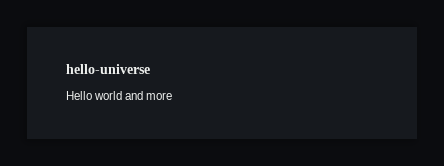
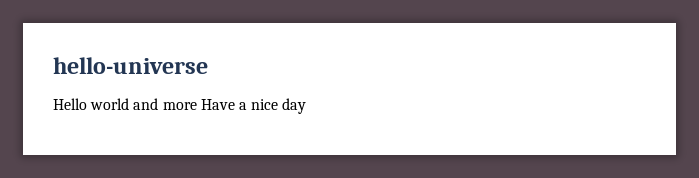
(173, 96) none -> [200,98,307,114] Have a nice day

